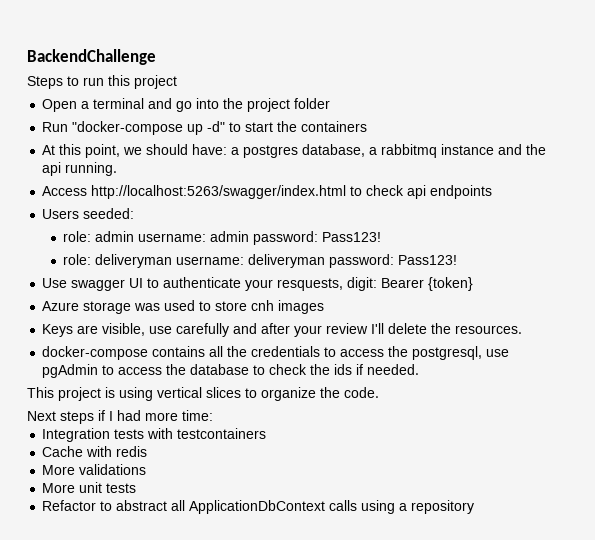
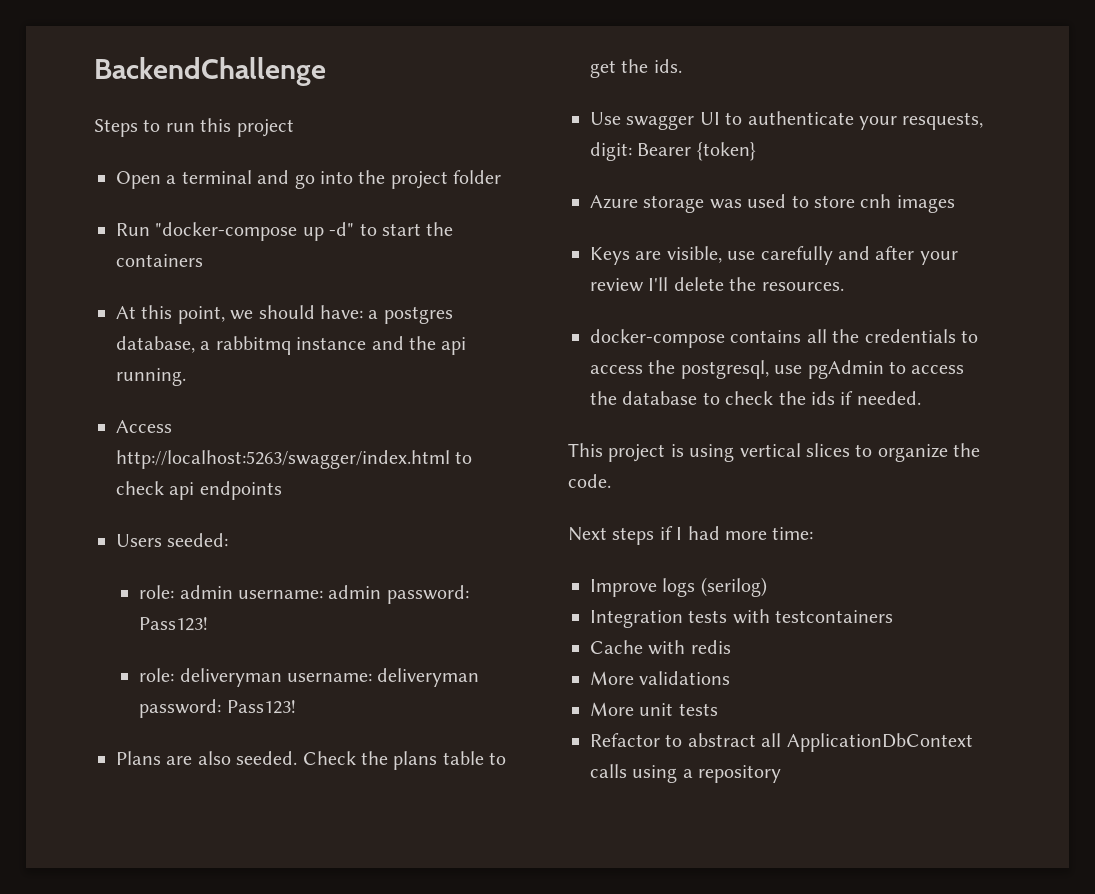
(458, 260) none -> [116,751,507,770] [590,59,682,78] // Plans are also seeded. Check the plans table to get the ids.
(213, 415) none -> [590,577,767,597] // Improve logs (serilog)

